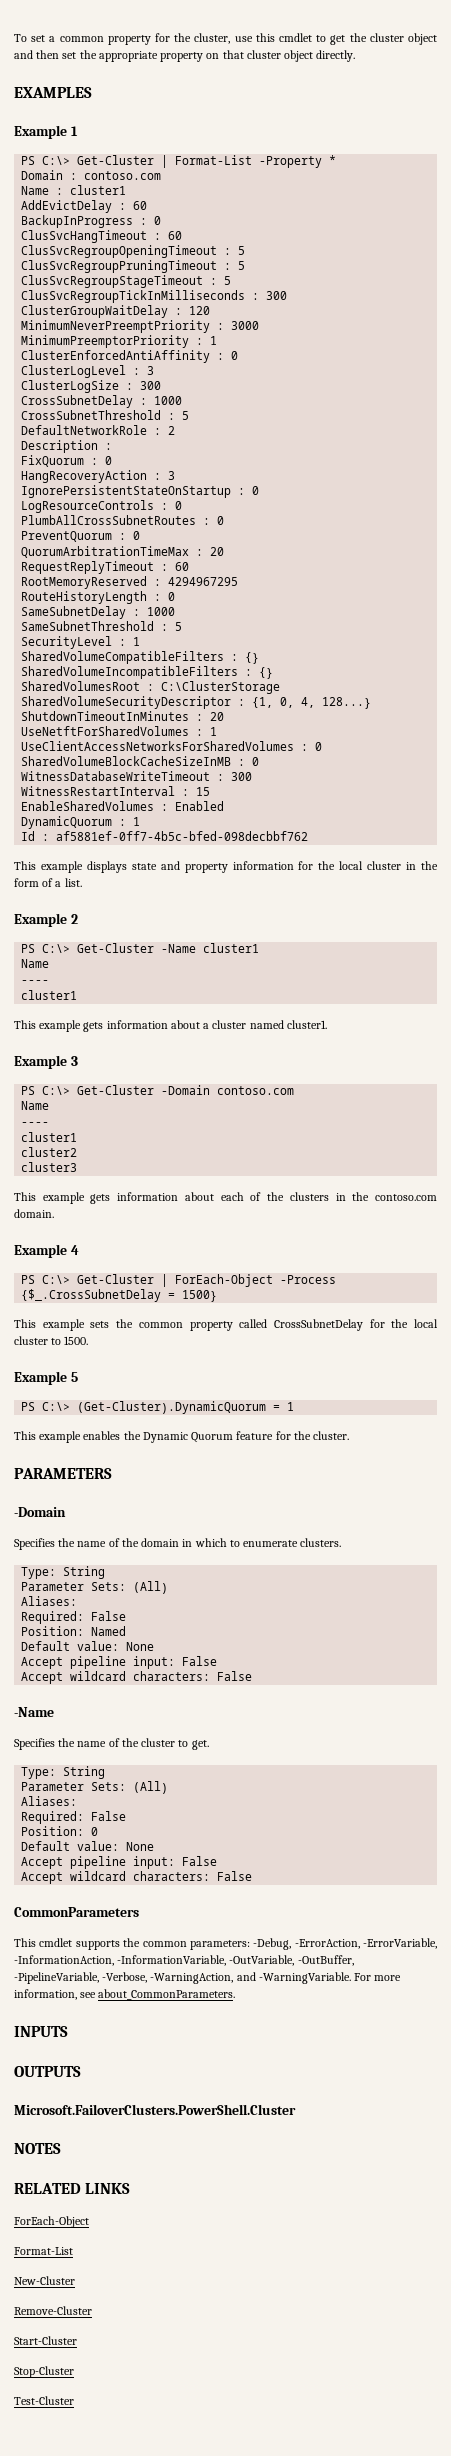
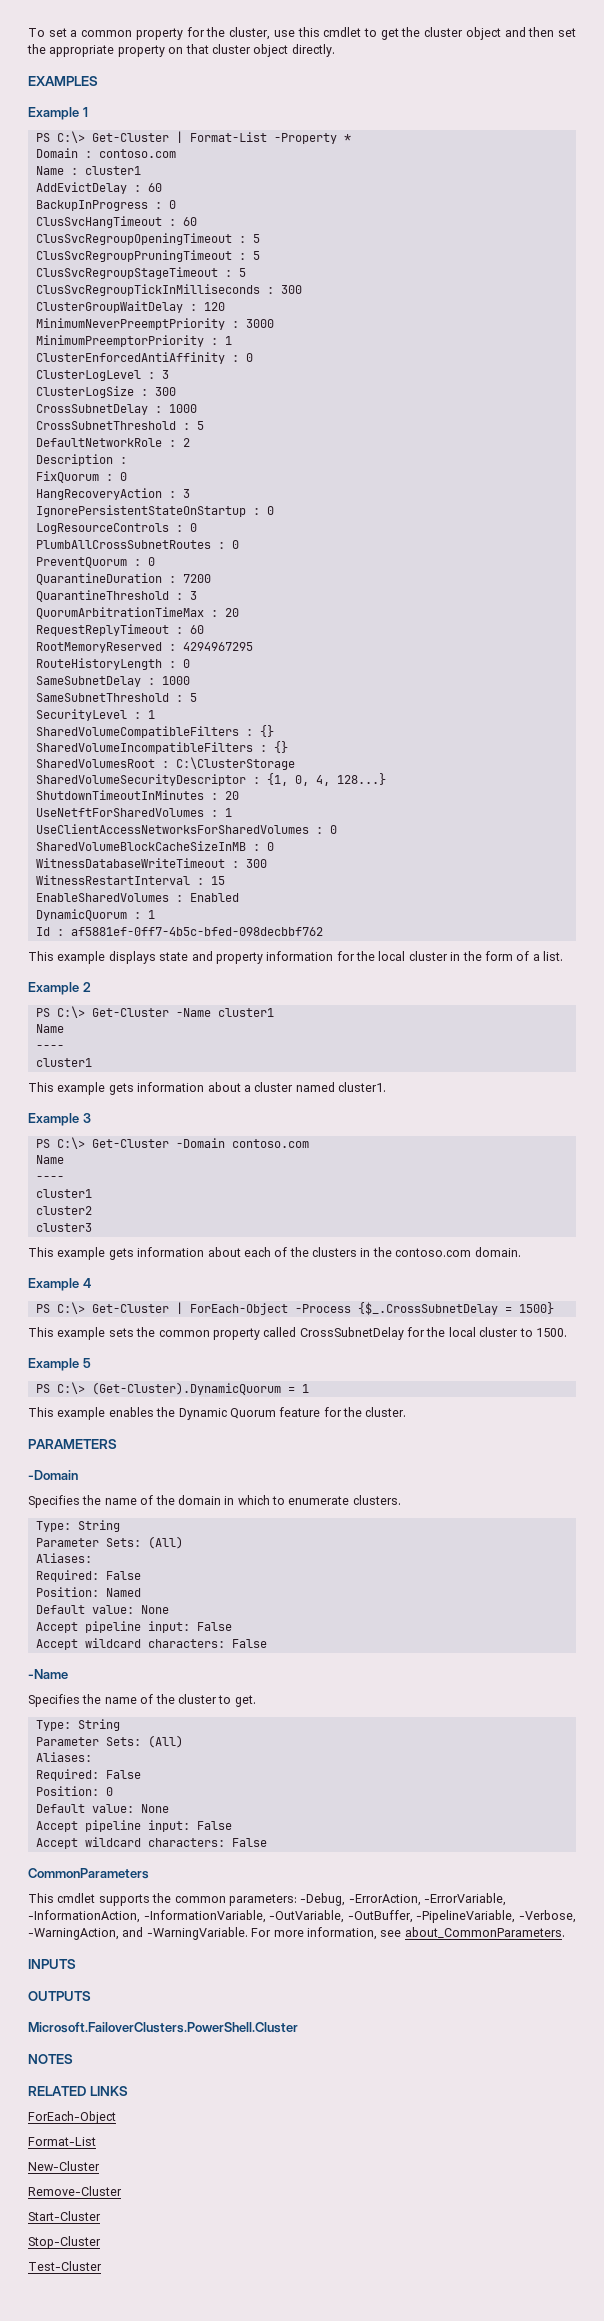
(141, 535) none -> [35,573,211,585] [35,590,197,602] // QuarantineDuration : 7200 // QuarantineThreshold : 3

